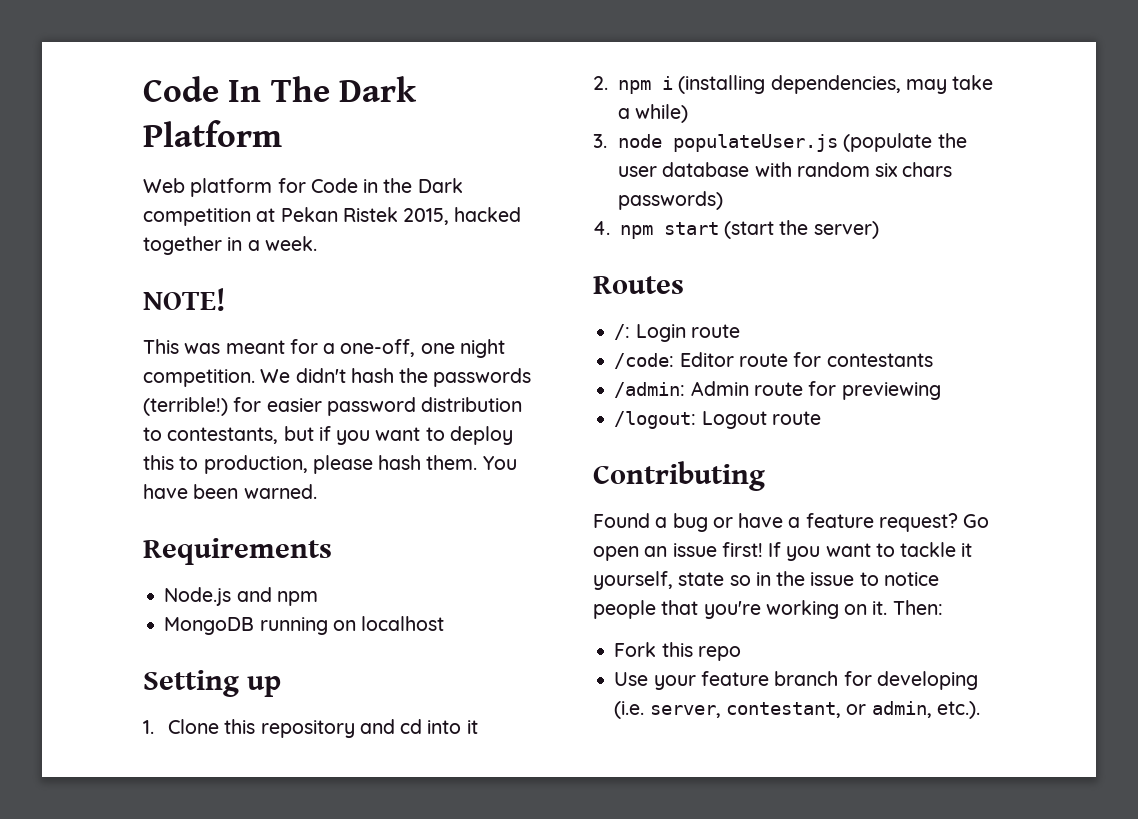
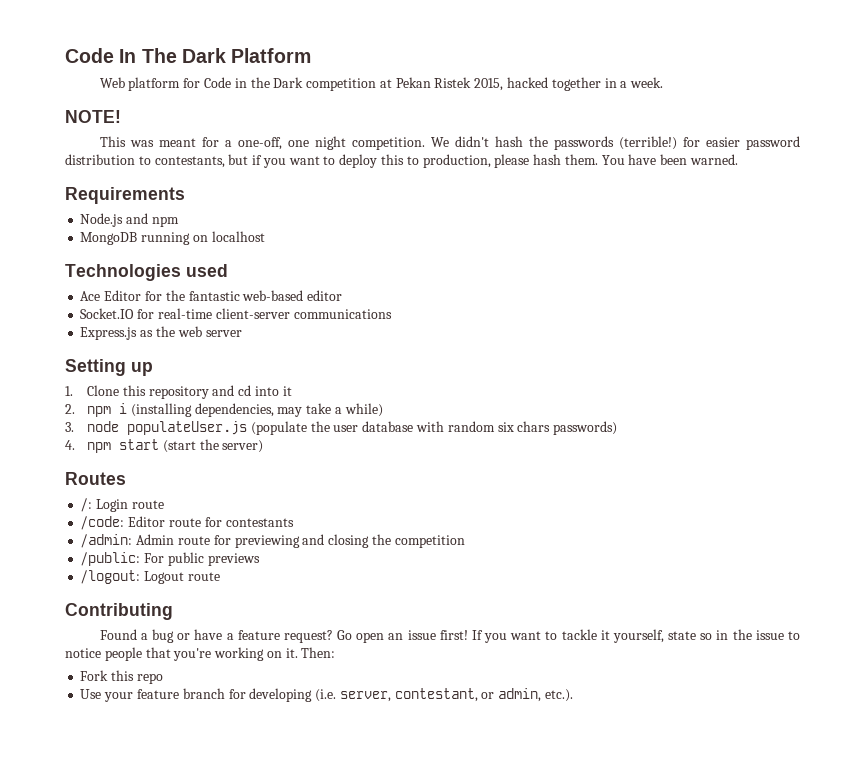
(445, 623) none -> [65,264,228,281] [80,290,343,301] [80,308,392,319] [80,326,242,340] // Technologies used // Ace Editor for the fantastic web-based editor // Socket.IO for real-time client-server communications // Express.js as the web server
(941, 391) none -> [302,534,465,548] [80,552,260,566] and closing the competition // /public: For public previews

